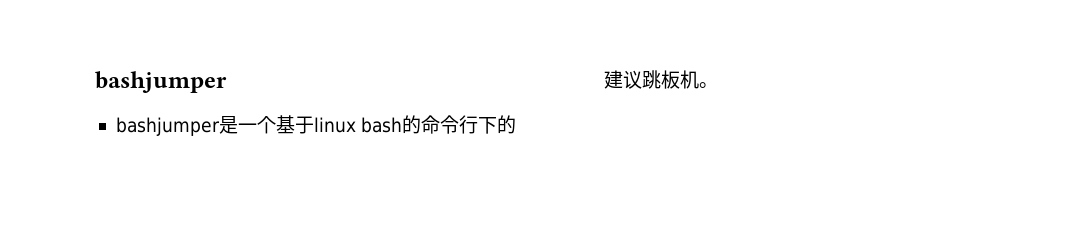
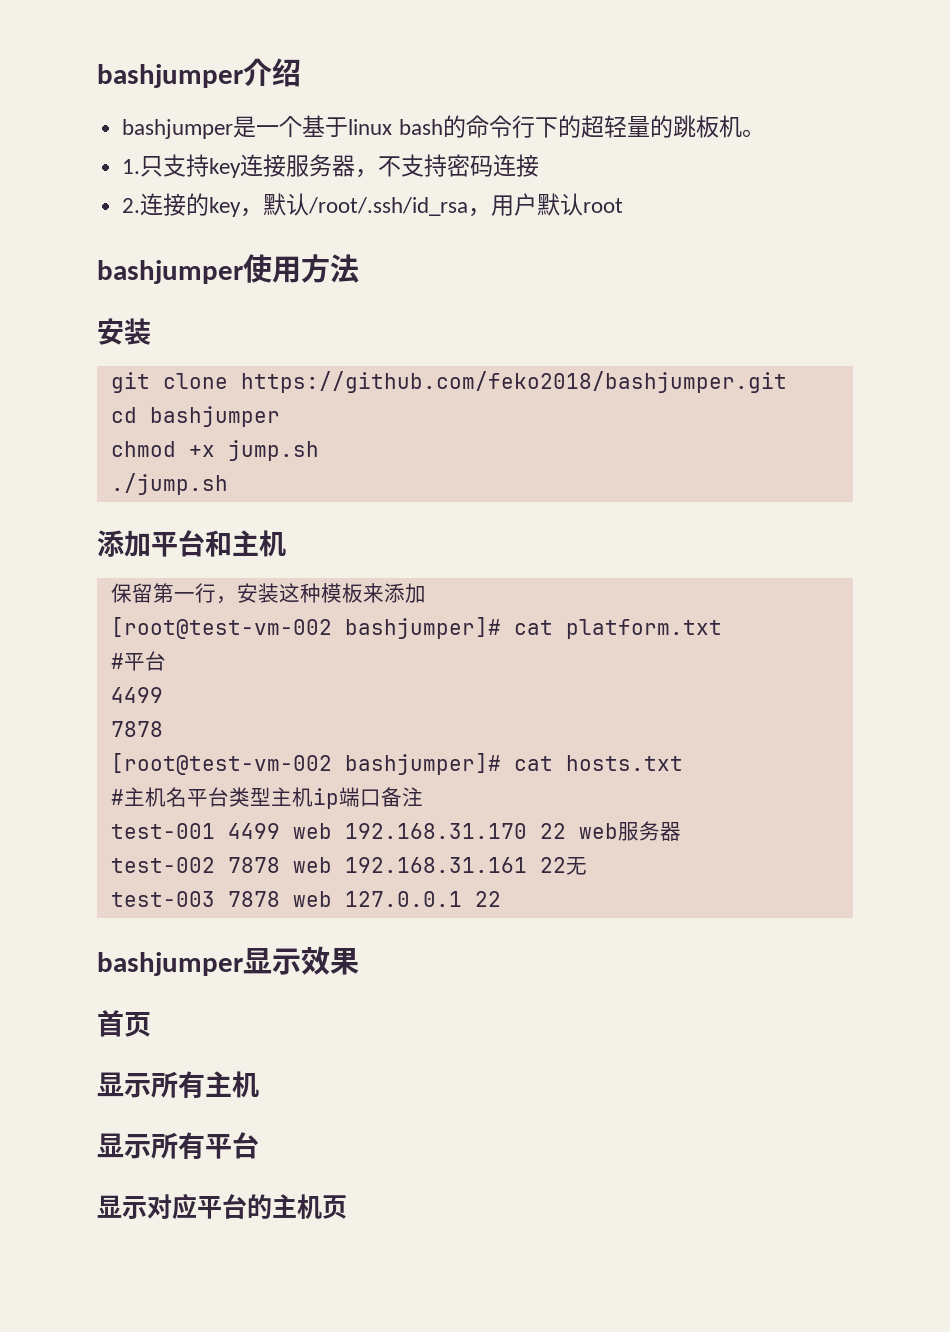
[95,71,227,93] bashjumper -> [97,58,301,88] bashjumper介绍
[603,70,642,89] 建议 -> [580,115,673,138] 超轻量的
(718, 85) none -> [122,154,540,178] [122,193,624,217] [97,254,359,284] [97,318,151,345] [110,371,787,393] [110,406,280,427] [110,440,319,461] [110,473,228,495] [97,530,286,557] [110,583,426,604] [110,617,722,639] [110,651,166,671] [110,687,163,703] [110,721,163,737] [110,753,683,775] [110,787,423,809] [110,821,681,841] [110,857,587,875] [110,891,501,907] [97,946,359,976] [97,1010,151,1037] [97,1071,259,1098] [97,1132,259,1159] [97,1193,347,1219] // 1.只支持key连接服务器，不支持密码连接 // 2.连接的key，默认/root/.ssh/id_rsa，用户默认root // bashjumper使用方法 // 安装 // git clone https://github.com/feko2018/bashjumper.git // cd bashjumper // chmod +x jump.sh // ./jump.sh // 添加平台和主机 // 保留第一行，安装这种模板来添加 // [root@test-vm-002 bashjumper]# cat platform.txt // #平台 // 4499 // 7878 // [root@test-vm-002 bashjumper]# cat hosts.txt // #主机名平台类型主机ip端口备注 // test-001 4499 web 192.168.31.170 22 web服务器 // test-002 7878 web 192.168.31.161 22无 // test-003 7878 web 127.0.0.1 22 // bashjumper显示效果 // 首页 // 显示所有主机 // 显示所有平台 // 显示对应平台的主机页

